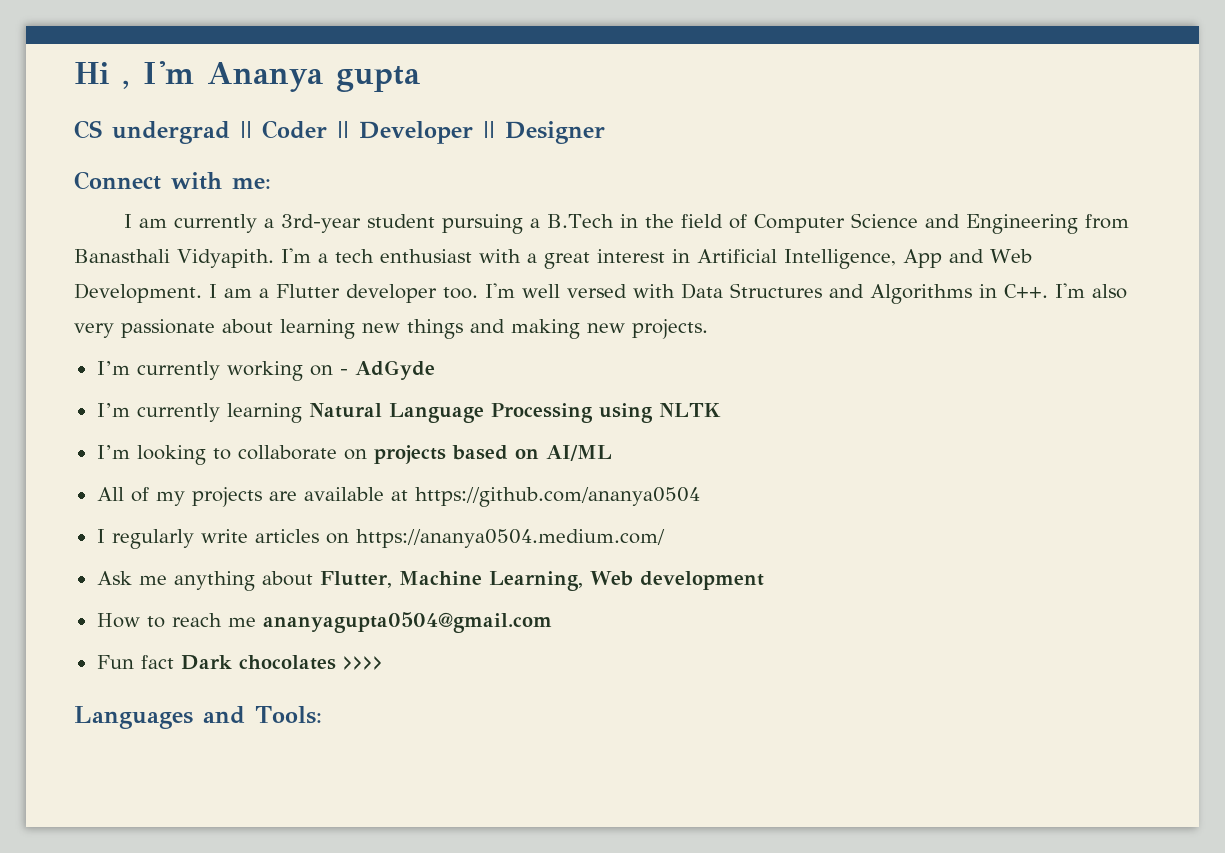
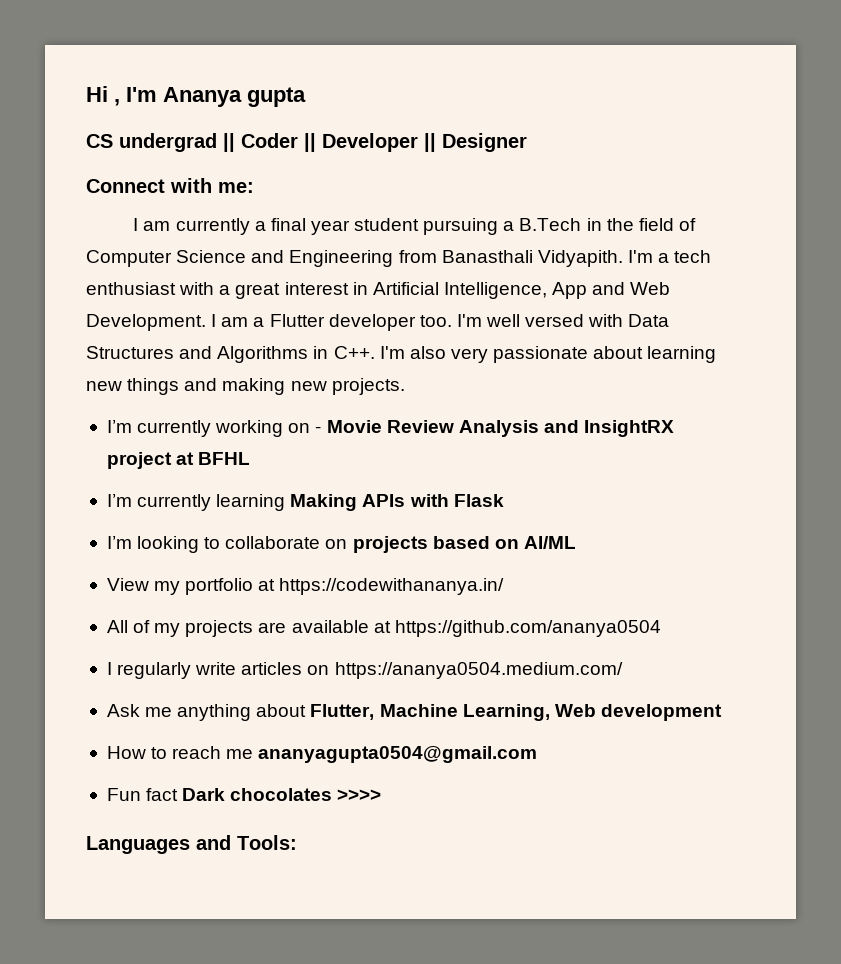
[280,214,361,233] 3rd-year -> [270,218,350,235] final year
[354,360,435,380] [96,403,721,423] AdGyde // I’m currently learning Natural Language Processing using NLTK -> [326,420,675,437] [106,452,251,469] [106,494,504,511] Movie Review Analysis and InsightRX project at BFHL // I’m currently learning Making APIs with Flask
(612, 453) none -> [106,578,505,595] // View my portfolio at https://codewithananya.in/

